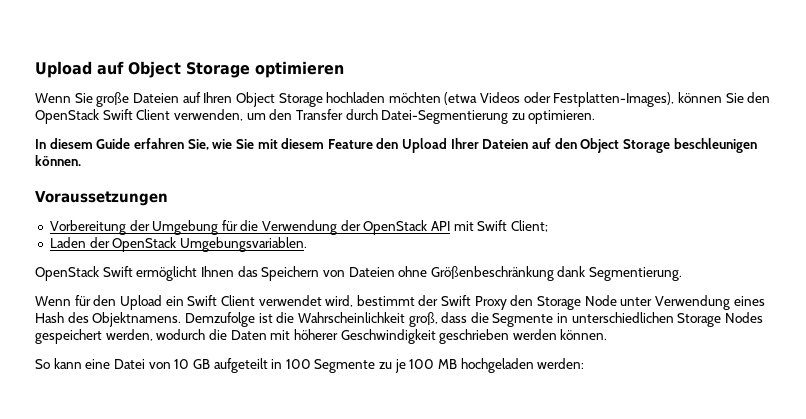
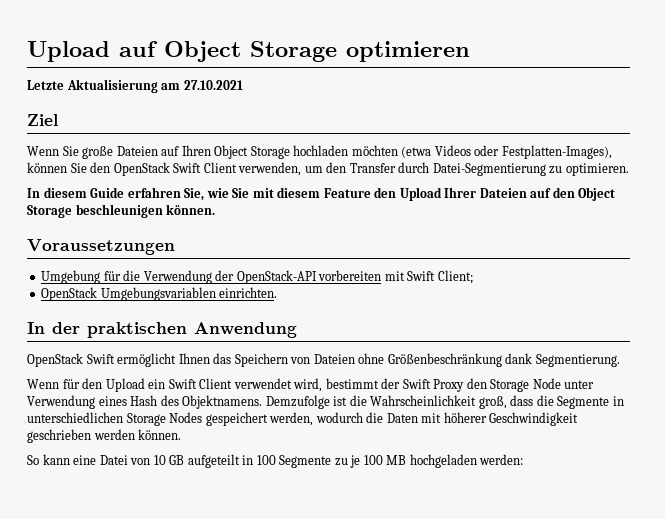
(344, 69) none -> [27,79,243,93] [27,114,58,126] // Letzte Aktualisierung am 27.10.2021 // Ziel
[49,220,150,235] Vorbereitung der -> (175, 247) none
[363,220,451,235] OpenStack API -> [236,270,382,284] OpenStack-API vorbereiten
[49,237,307,252] Laden der OpenStack Umgebungsvariablen. -> [41,287,278,301] [27,322,297,338] OpenStack Umgebungsvariablen einrichten. // In der praktischen Anwendung

